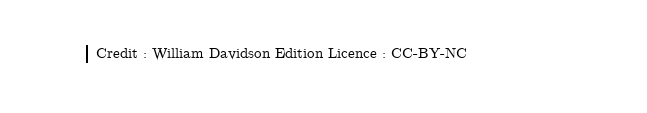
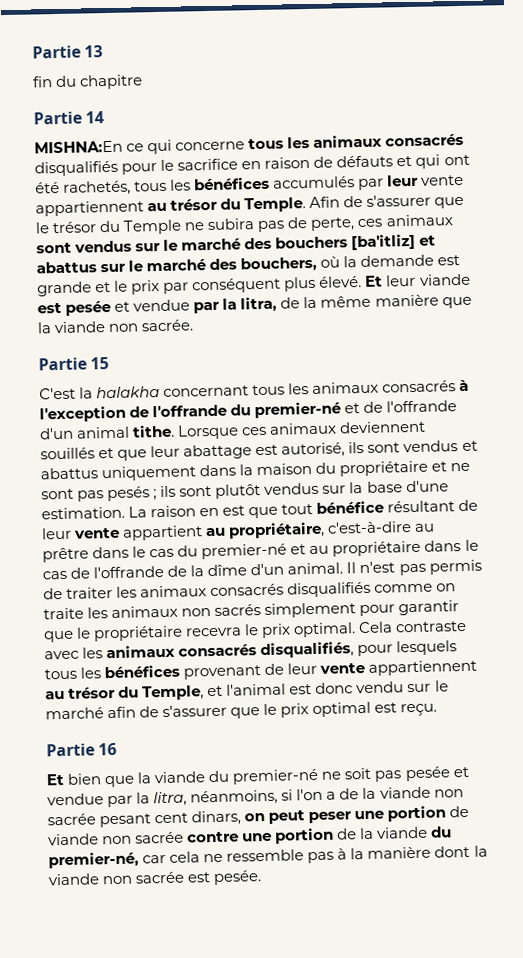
[96,47,468,61] Credit : William Davidson Edition Licence : CC-BY-NC -> [32,45,104,59] [32,74,144,90] [33,111,105,125] [34,133,465,155] [34,154,470,177] [35,174,465,196] [35,194,465,217] [35,214,453,235] [36,233,437,254] [36,254,461,274] [37,273,471,297] [37,294,472,316] [37,319,195,334] [38,356,110,371] [39,379,470,400] [39,400,458,423] [39,420,427,440] [40,440,478,461] [40,460,471,482] [41,480,449,502] [41,499,479,520] [41,521,436,541] [42,539,479,563] [42,559,482,580] [43,581,457,600] [43,600,460,620] [43,620,468,643] [44,640,458,660] [44,659,478,680] [45,680,449,701] [45,701,438,720] [46,742,118,757] [46,766,469,788] [47,786,464,808] [47,805,470,828] [48,826,453,846] [48,845,488,869] [48,870,263,886] Partie 13 // fin du chapitre // Partie 14 // MISHNA:En ce qui concerne tous les animaux consacrés disqualifiés pour le sacrifice en raison de défauts et qui ont été rachetés, tous les bénéfices accumulés par leur vente appartiennent au trésor du Temple. Afin de s'assurer que le trésor du Temple ne subira pas de perte, ces animaux sont vendus sur le marché des bouchers [ba'itliz] et abattus sur le marché des bouchers, où la demande est grande et le prix par conséquent plus élevé. Et leur viande est pesée et vendue par la litra, de la même manière que la viande non sacrée. // Partie 15 // C'est la halakha concernant tous les animaux consacrés à l'exception de l'offrande du premier-né et de l'offrande d'un animal tithe. Lorsque ces animaux deviennent souillés et que leur abattage est autorisé, ils sont vendus et abattus uniquement dans la maison du propriétaire et ne sont pas pesés ; ils sont plutôt vendus sur la base d'une estimation. La raison en est que tout bénéfice résultant de leur vente appartient au propriétaire, c'est-à-dire au prêtre dans le cas du premier-né et au propriétaire dans le cas de l'offrande de la dîme d'un animal. Il n'est pas permis de traiter les animaux consacrés disqualifiés comme on traite les animaux non sacrés simplement pour garantir que le propriétaire recevra le prix optimal. Cela contraste avec les animaux consacrés disqualifiés, pour lesquels tous les bénéfices provenant de leur vente appartiennent au trésor du Temple, et l'animal est donc vendu sur le marché afin de s'assurer que le prix optimal est reçu. // Partie 16 // Et bien que la viande du premier-né ne soit pas pesée et vendue par la litra, néanmoins, si l'on a de la viande non sacrée pesant cent dinars, on peut peser une portion de viande non sacrée contre une portion de la viande du premier-né, car cela ne ressemble pas à la manière dont la viande non sacrée est pesée.

